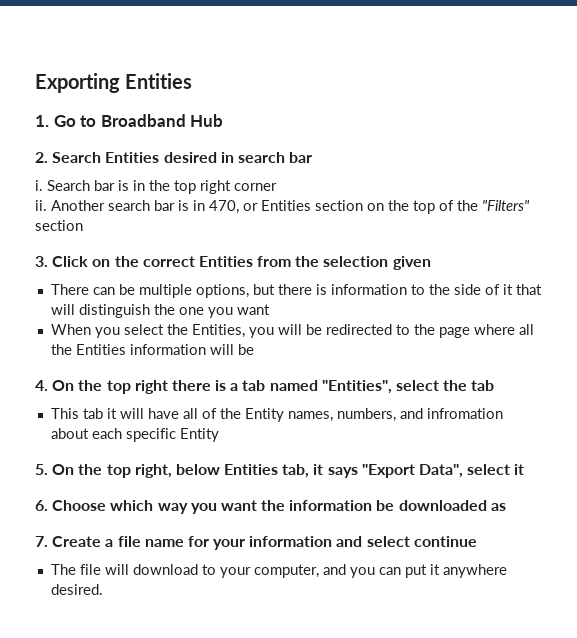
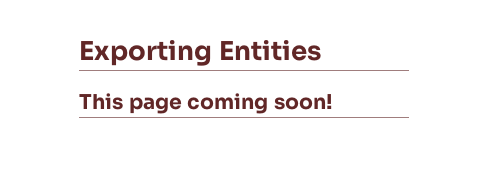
[35,114,224,127] [35,152,313,163] [35,180,277,194] [35,200,530,214] [35,220,83,231] [35,256,431,270] [50,284,542,298] [50,304,270,318] [50,324,534,338] [50,344,254,355] [35,380,495,394] [50,408,503,422] [50,428,219,442] [35,464,525,478] [35,500,506,514] [35,536,477,550] [50,564,507,578] [50,584,103,595] 1. Go to Broadband Hub // 2. Search Entities desired in search bar // i. Search bar is in the top right corner // ii. Another search bar is in 470, or Entities section on the top of the "Filters" section // 3. Click on the correct Entities from the selection given // There can be multiple options, but there is information to the side of it that will distinguish the one you want // When you select the Entities, you will be redirected to the page where all the Entities information will be // 4. On the top right there is a tab named "Entities", select the tab // This tab it will have all of the Entity names, numbers, and infromation about each specific Entity // 5. On the top right, below Entities tab, it says "Export Data", select it // 6. Choose which way you want the information be downloaded as // 7. Create a file name for your information and select continue // The file will download to your computer, and you can put it anywhere desired. -> [79,93,333,114] This page coming soon!

